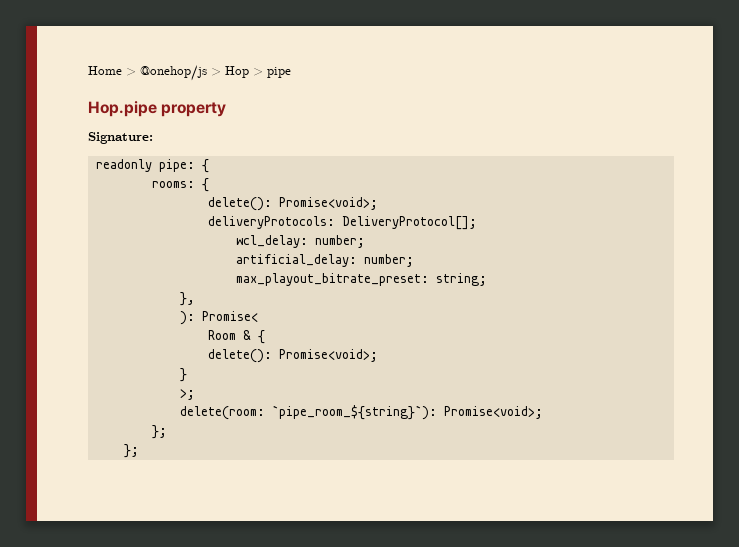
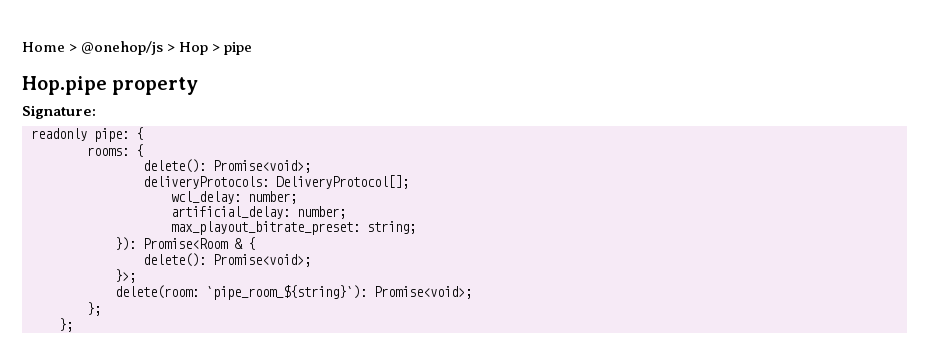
[179,292,195,306] [179,311,258,325] [207,330,236,340] }, // ): Promise< // Room -> [115,237,228,251] }): Promise<Room
[179,368,187,382] [179,389,195,400] } // >; -> [115,269,136,283] }>;

